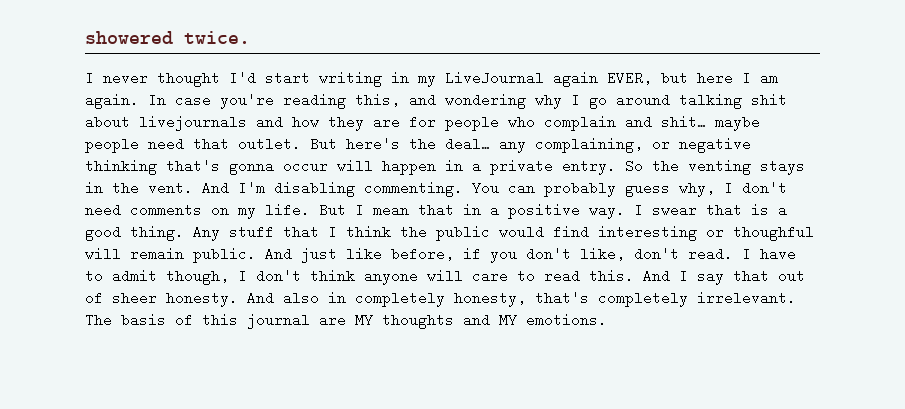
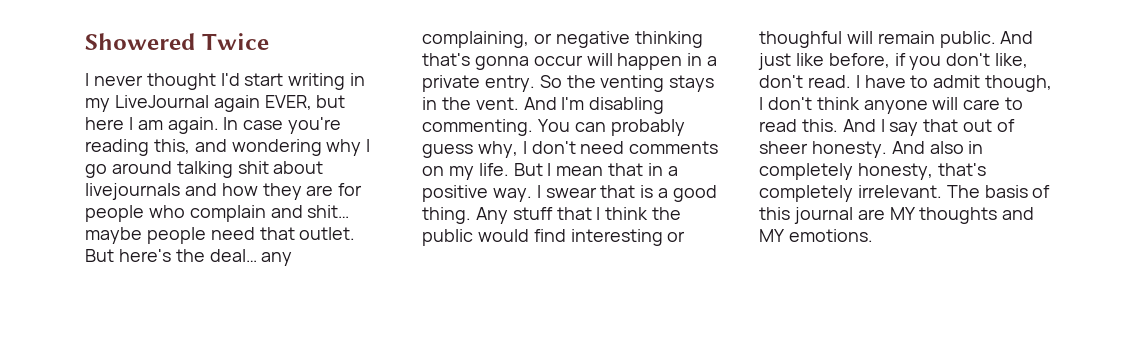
[85,31,250,44] showered twice. -> [85,33,269,50] Showered Twice

